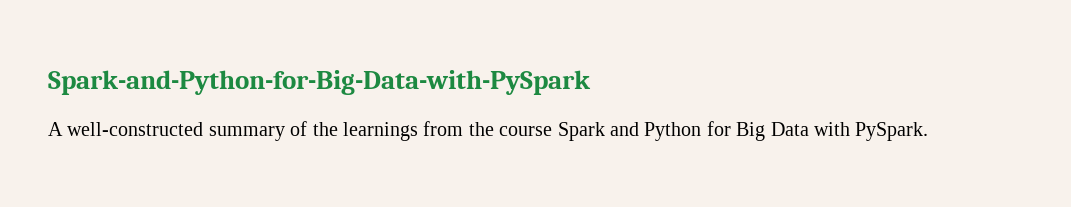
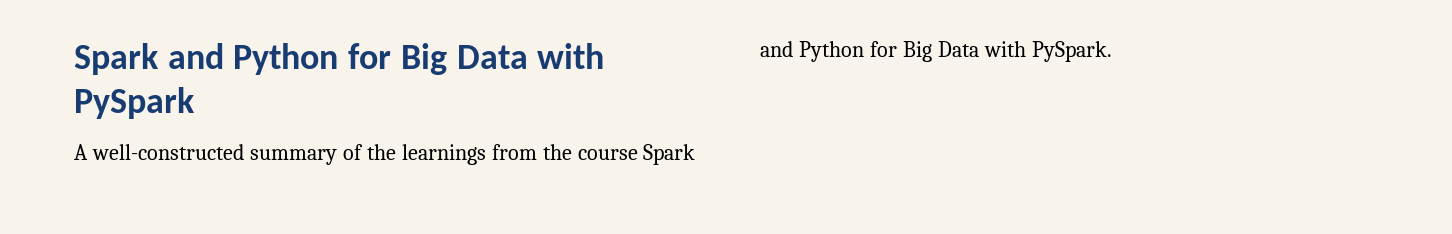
[48,70,591,95] Spark-and-Python-for-Big-Data-with-PySpark -> [74,43,605,75] [74,87,195,119] Spark and Python for Big Data with PySpark

